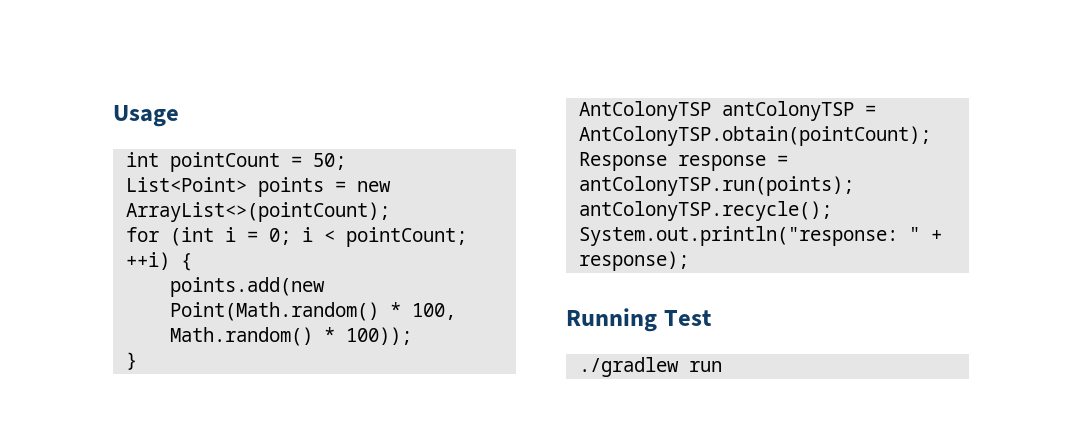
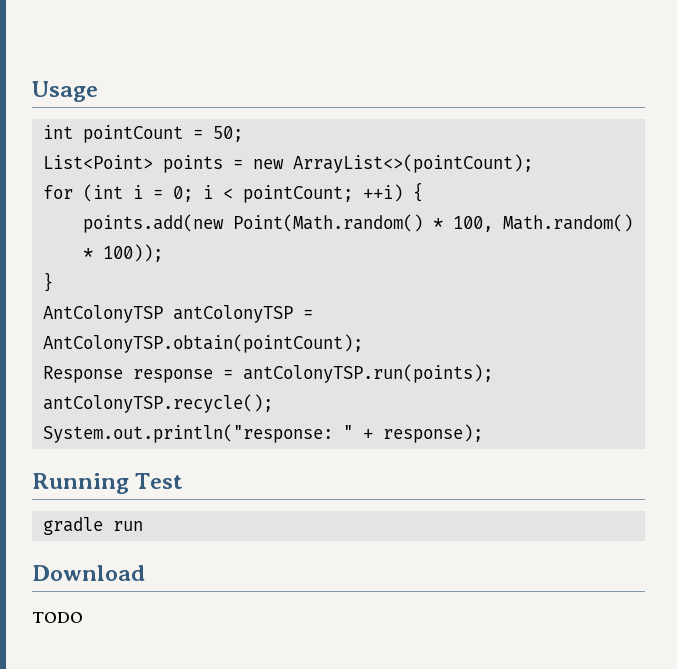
[578,357,679,377] ./gradlew -> [42,517,103,535] gradle
(722, 366) none -> [32,565,145,581] [32,612,83,623] // Download // TODO

